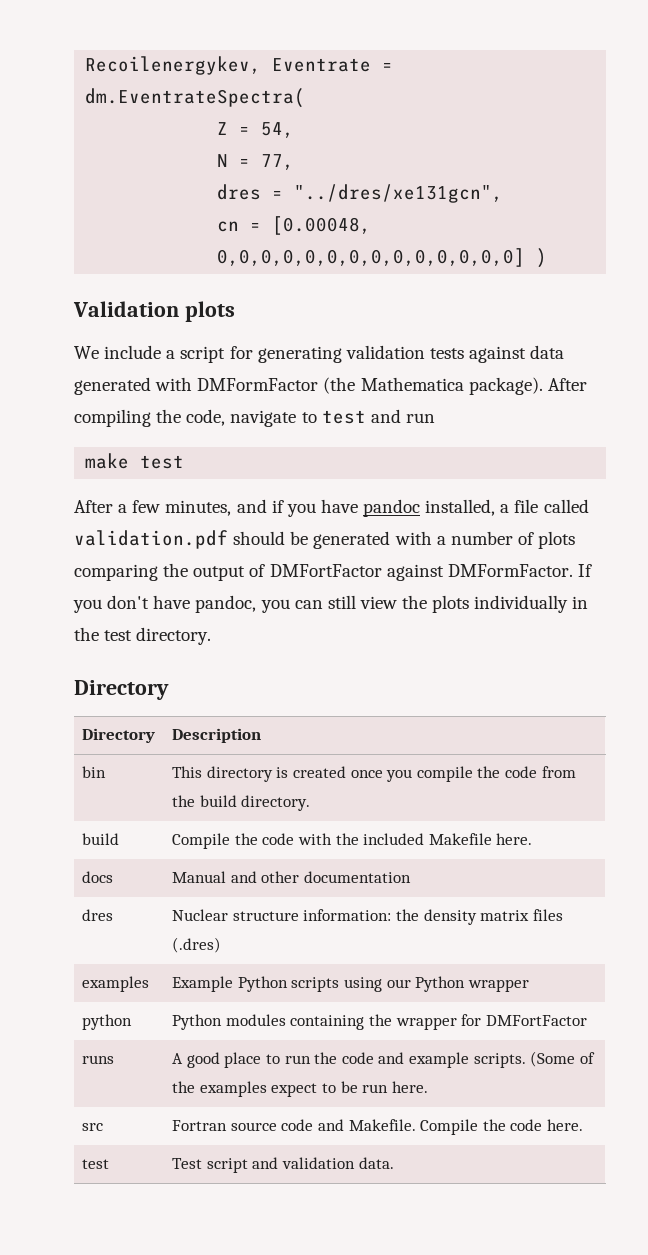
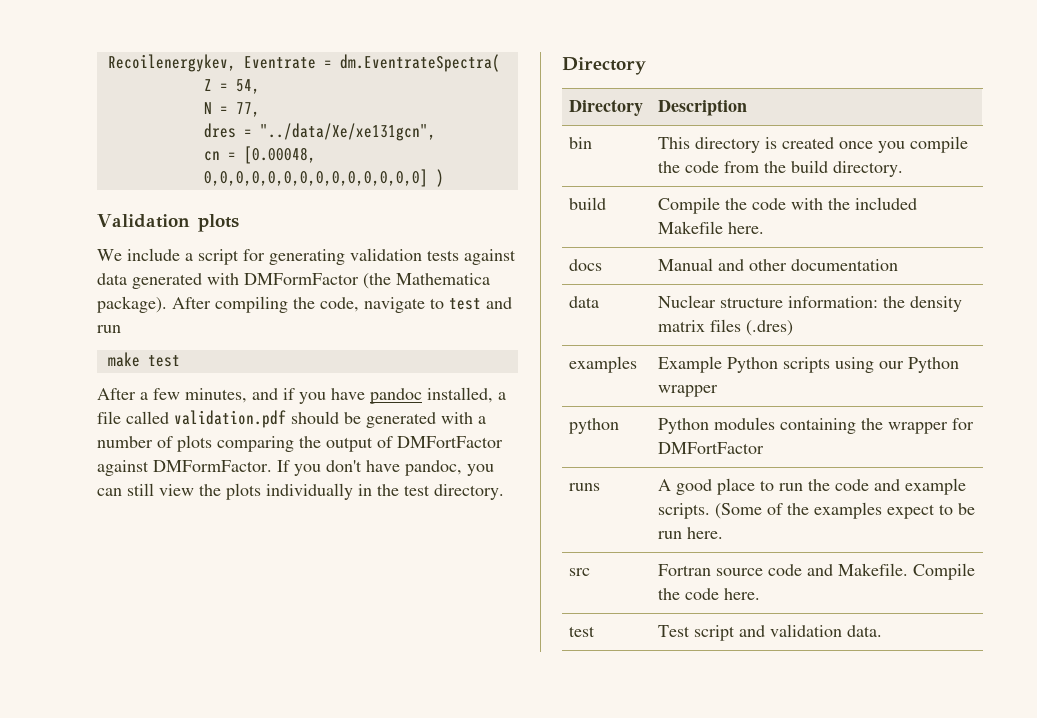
[294,184,504,203] "../dres/xe131gcn", -> [259,123,436,141] "../data/Xe/xe131gcn",
[82,909,114,921] dres -> [569,296,600,308] data

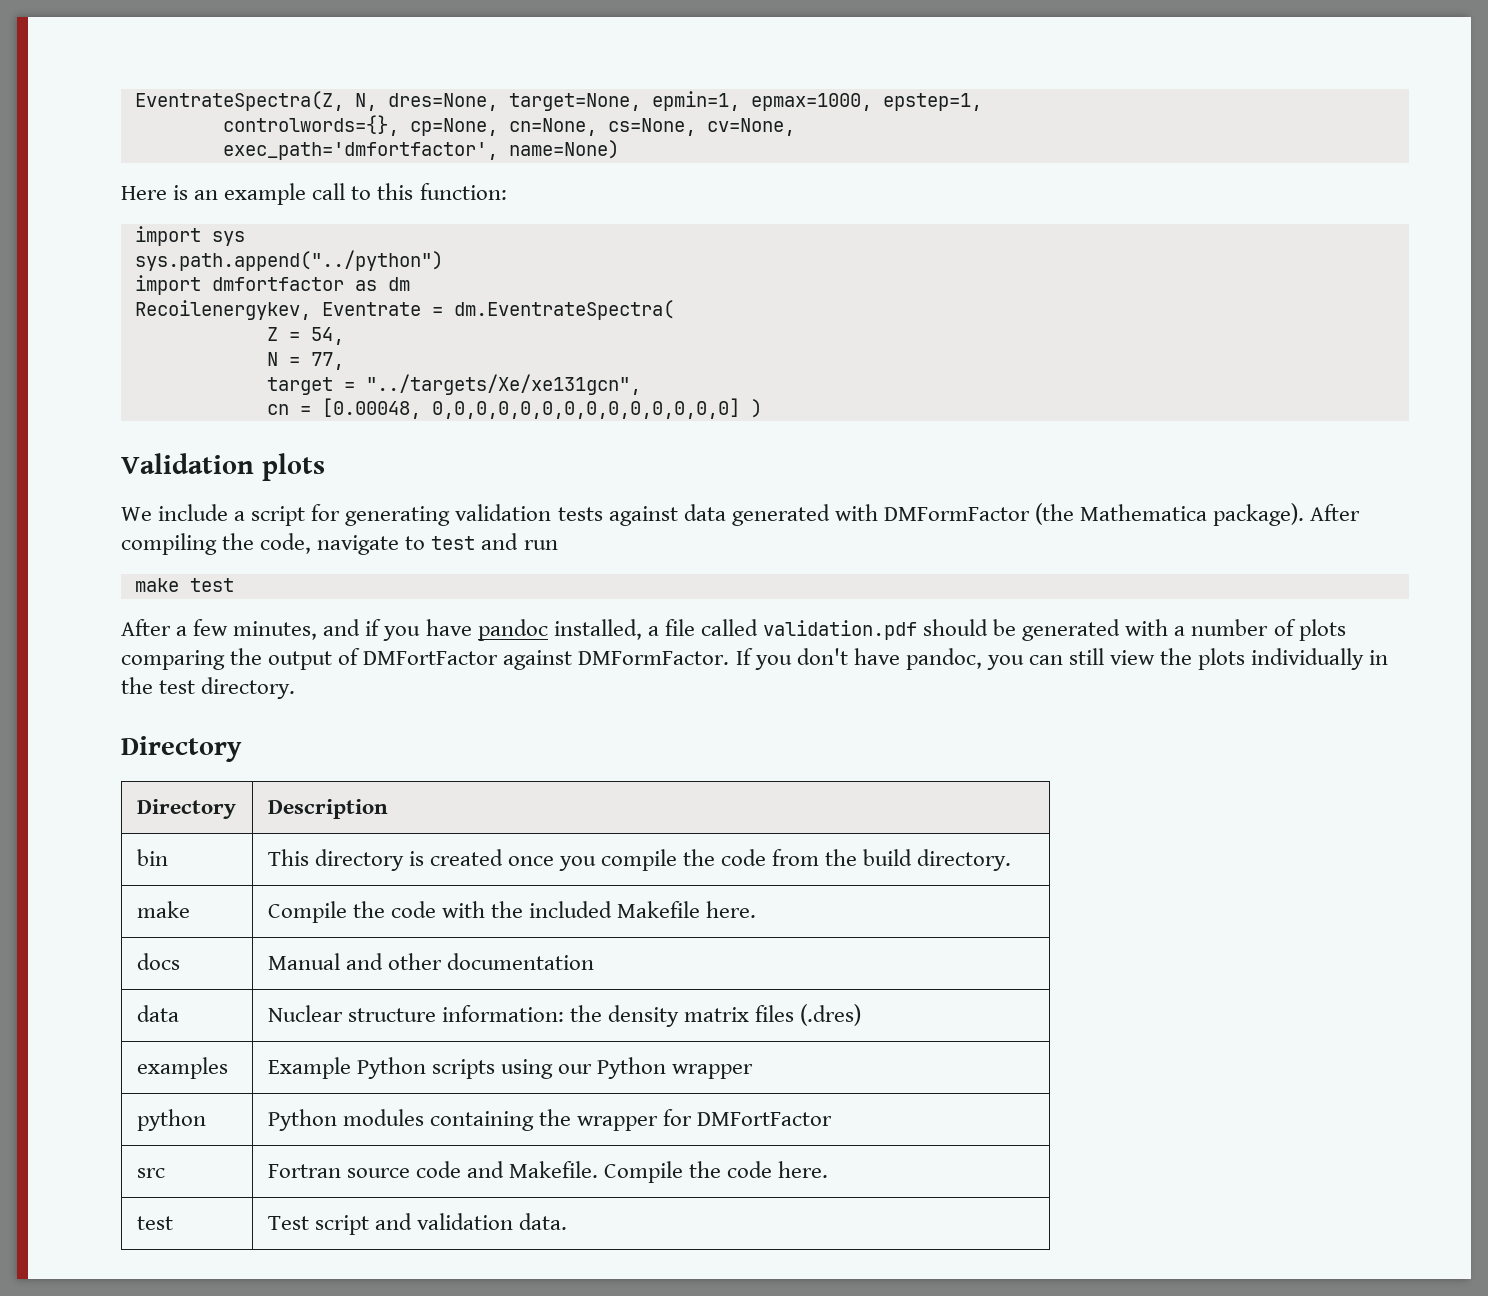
(107, 63) none -> [134,91,982,111] [222,115,795,136] [222,140,619,160] [121,183,507,205] [134,226,245,246] [134,250,443,271] [134,275,410,295] EventrateSpectra(Z, N, dres=None, target=None, epmin=1, epmax=1000, epstep=1, // controlwords={}, cp=None, cn=None, cs=None, cv=None, // exec_path='dmfortfactor', name=None) // Here is an example call to this function: // import sys // sys.path.append("../python") // import dmfortfactor as dm //
[203,123,436,141] dres = "../data/Xe/xe131gcn", -> [266,374,641,395] target = "../targets/Xe/xe131gcn",
[569,197,607,210] build -> [136,901,190,918] make
[569,483,601,491] [658,478,967,495] [658,502,976,519] [658,527,724,539] // runs | A good place to run the code and example scripts. (Some of the examples expect to be run here. -> (833, 1119) none

